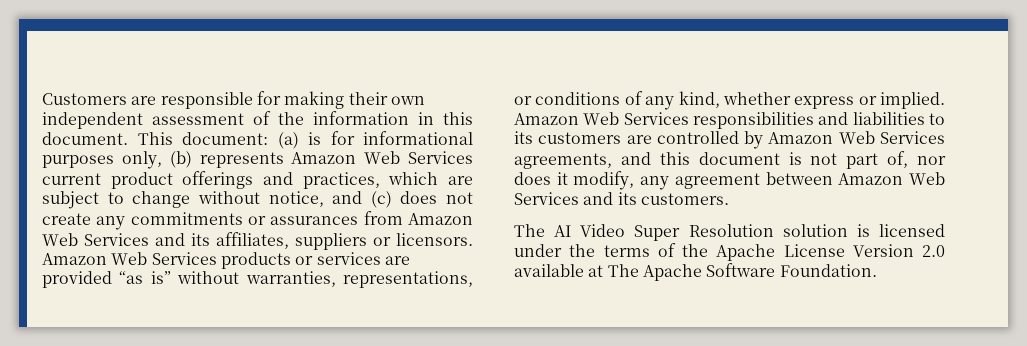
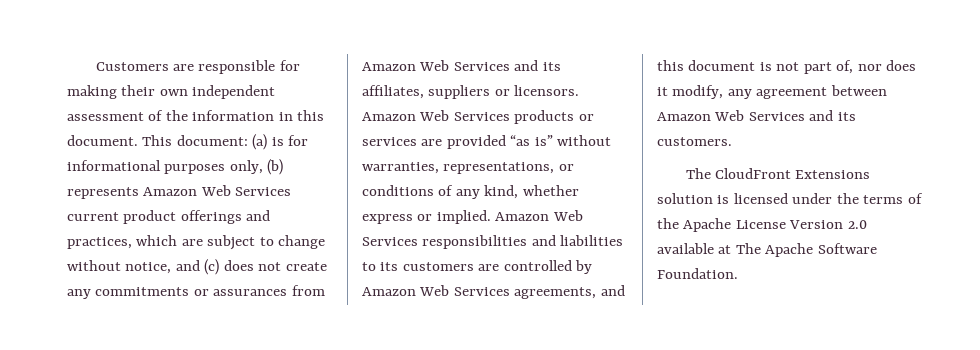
[554,224,774,241] AI Video Super Resolution -> [714,168,871,179] CloudFront Extensions

